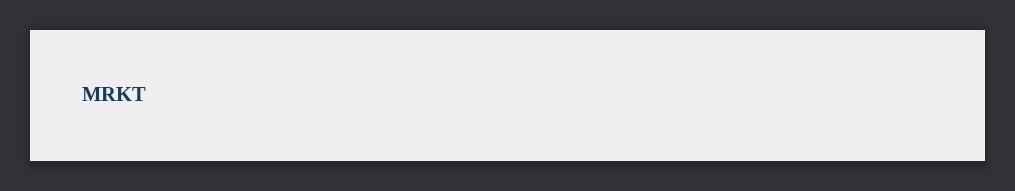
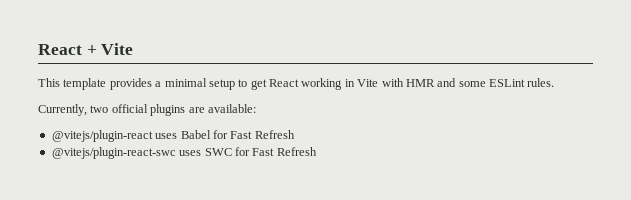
[82,87,146,101] MRKT -> [38,43,134,55] [38,78,555,90] [38,104,256,116] [51,130,295,142] [51,147,317,159] React + Vite // This template provides a minimal setup to get React working in Vite with HMR and some ESLint rules. // Currently, two official plugins are available: // @vitejs/plugin-react uses Babel for Fast Refresh // @vitejs/plugin-react-swc uses SWC for Fast Refresh

